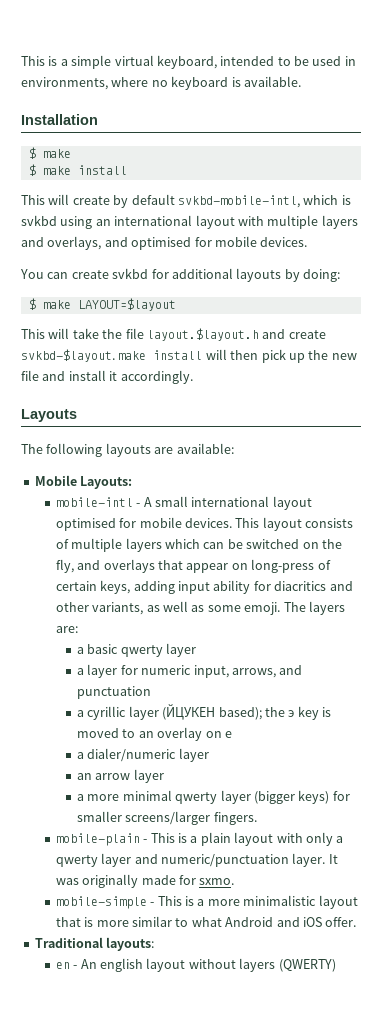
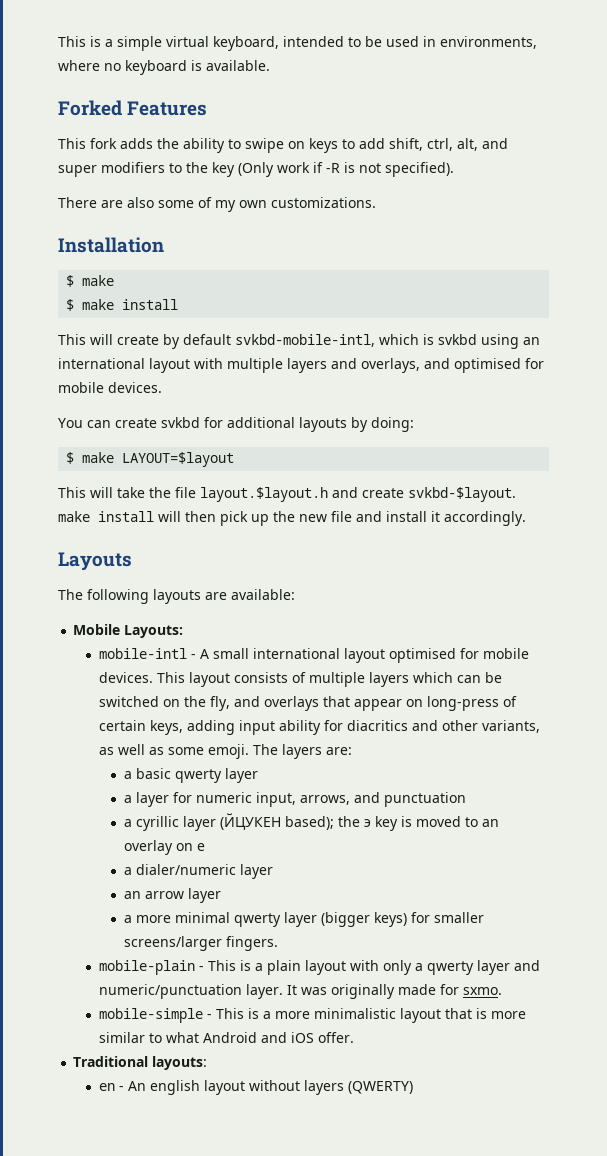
(301, 81) none -> [58,100,208,116] [58,138,508,153] [58,162,454,177] [58,197,376,212] // Forked Features // This fork adds the ability to swipe on keys to add shift, ctrl, alt, and super modifiers to the key (Only work if -R is not specified). // There are also some of my own customizations.

